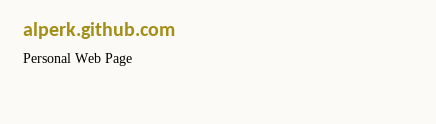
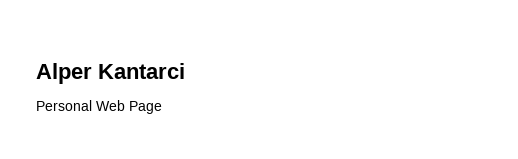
[23,22,175,39] alperk.github.com -> [36,63,185,84] Alper Kantarci

